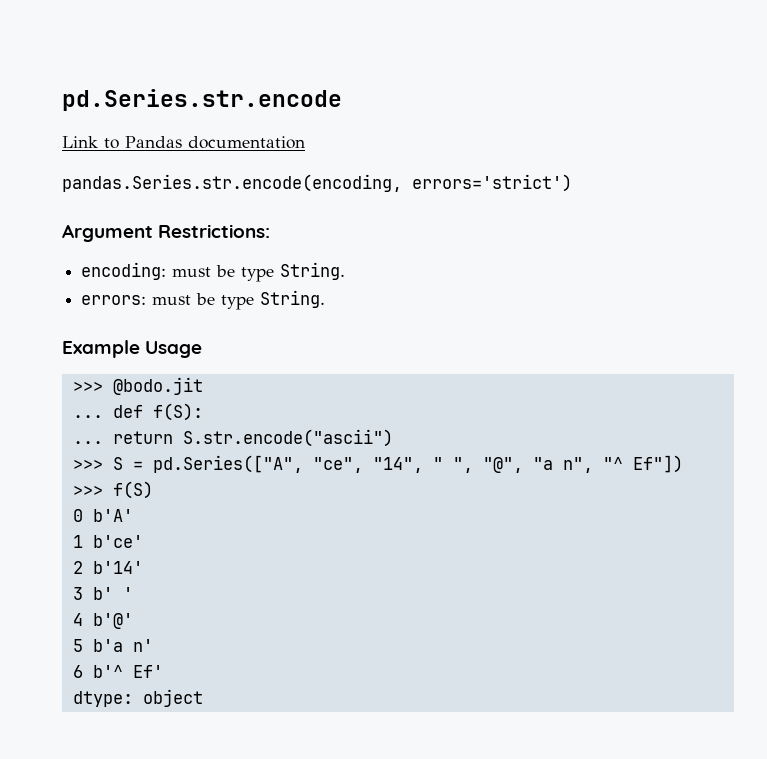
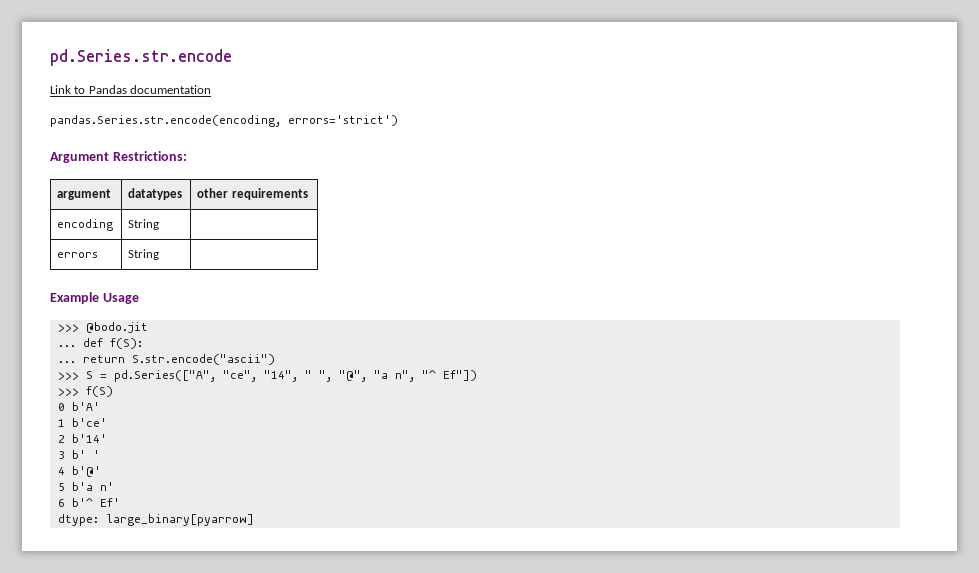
[81,262,346,282] [81,290,326,310] // encoding: must be type String. // errors: must be type String. -> [57,189,112,200] [128,188,183,200] [197,188,308,200] [57,219,114,231] [128,219,160,230] [57,252,99,258] [128,249,160,260] // argument | datatypes | other requirements // encoding | String | // errors | String |
[142,689,203,707] object -> [105,514,254,526] large_binary[pyarrow]

